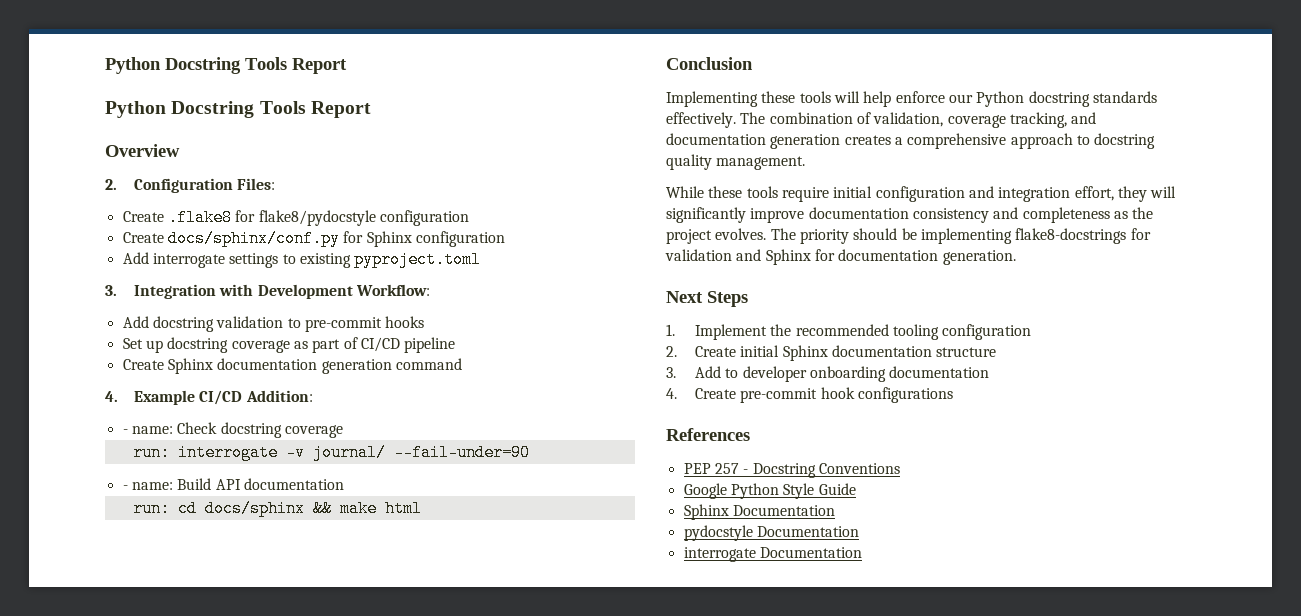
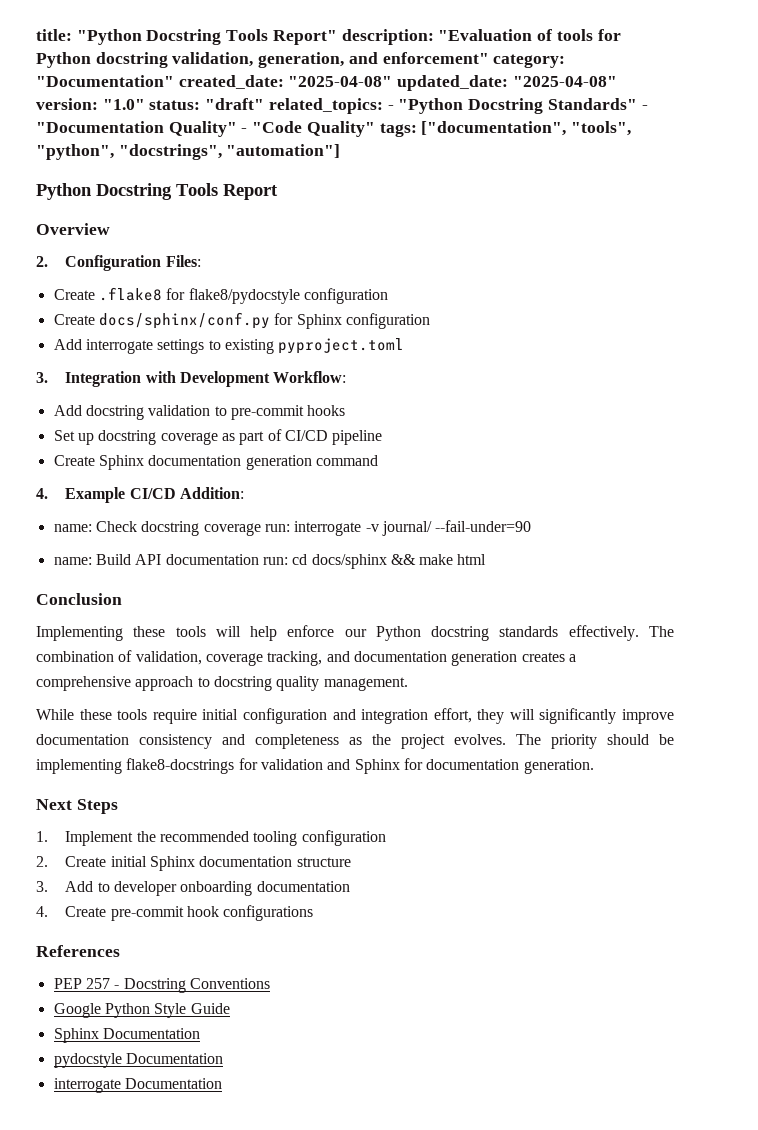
[105,57,347,74] Python Docstring Tools Report -> [36,29,621,45] [36,52,566,68] [36,75,617,91] [36,98,648,114] [36,121,632,137] [36,144,341,160] title: "Python Docstring Tools Report" description: "Evaluation of tools for Python docstring validation, generation, and enforcement" category: "Documentation" created_date: "2025-04-08" updated_date: "2025-04-08" version: "1.0" status: "draft" related_topics: - "Python Docstring Standards" - "Documentation Quality" - "Code Quality" tags: ["documentation", "tools", "python", "docstrings", "automation"]
[122,429,128,434] - -> (244, 493) none
(343, 431) // -> (261, 529) none
[122,485,128,490] - -> (532, 526) none
(344, 484) // -> (259, 559) none

